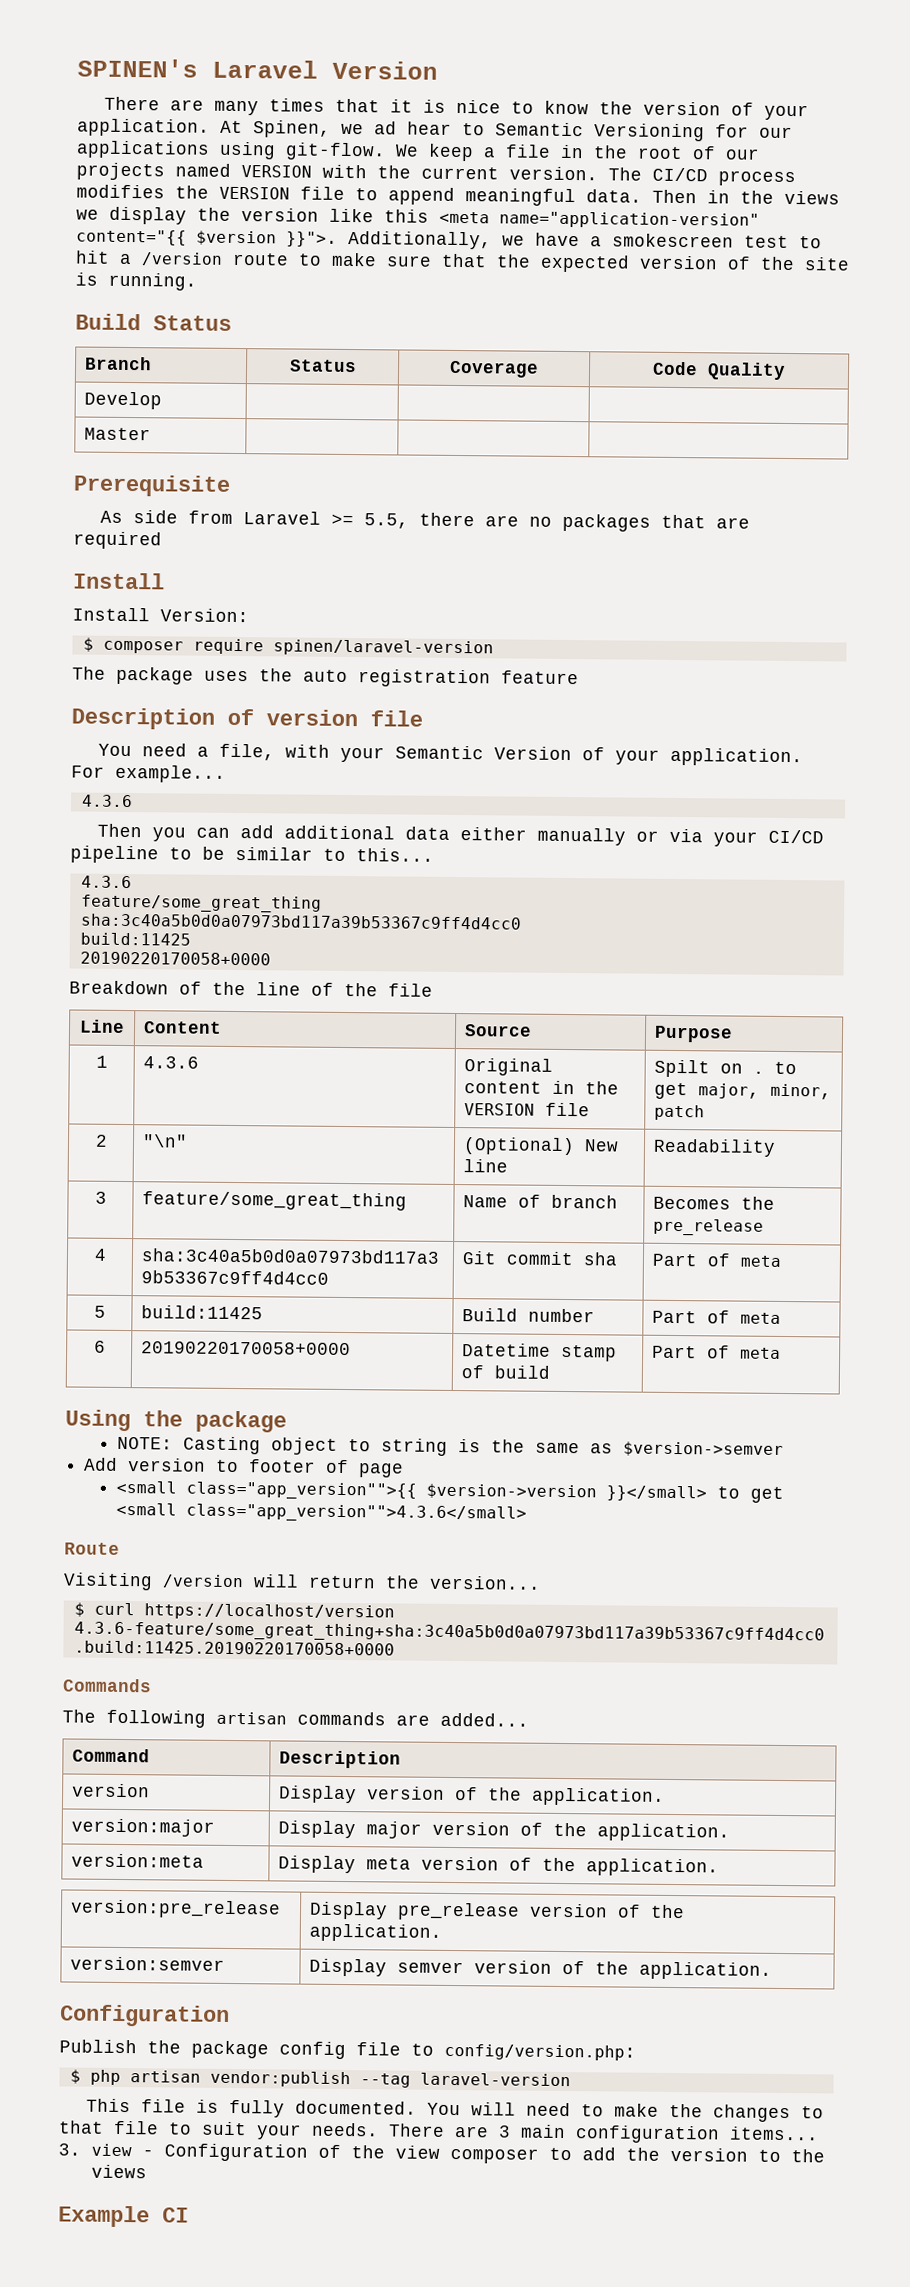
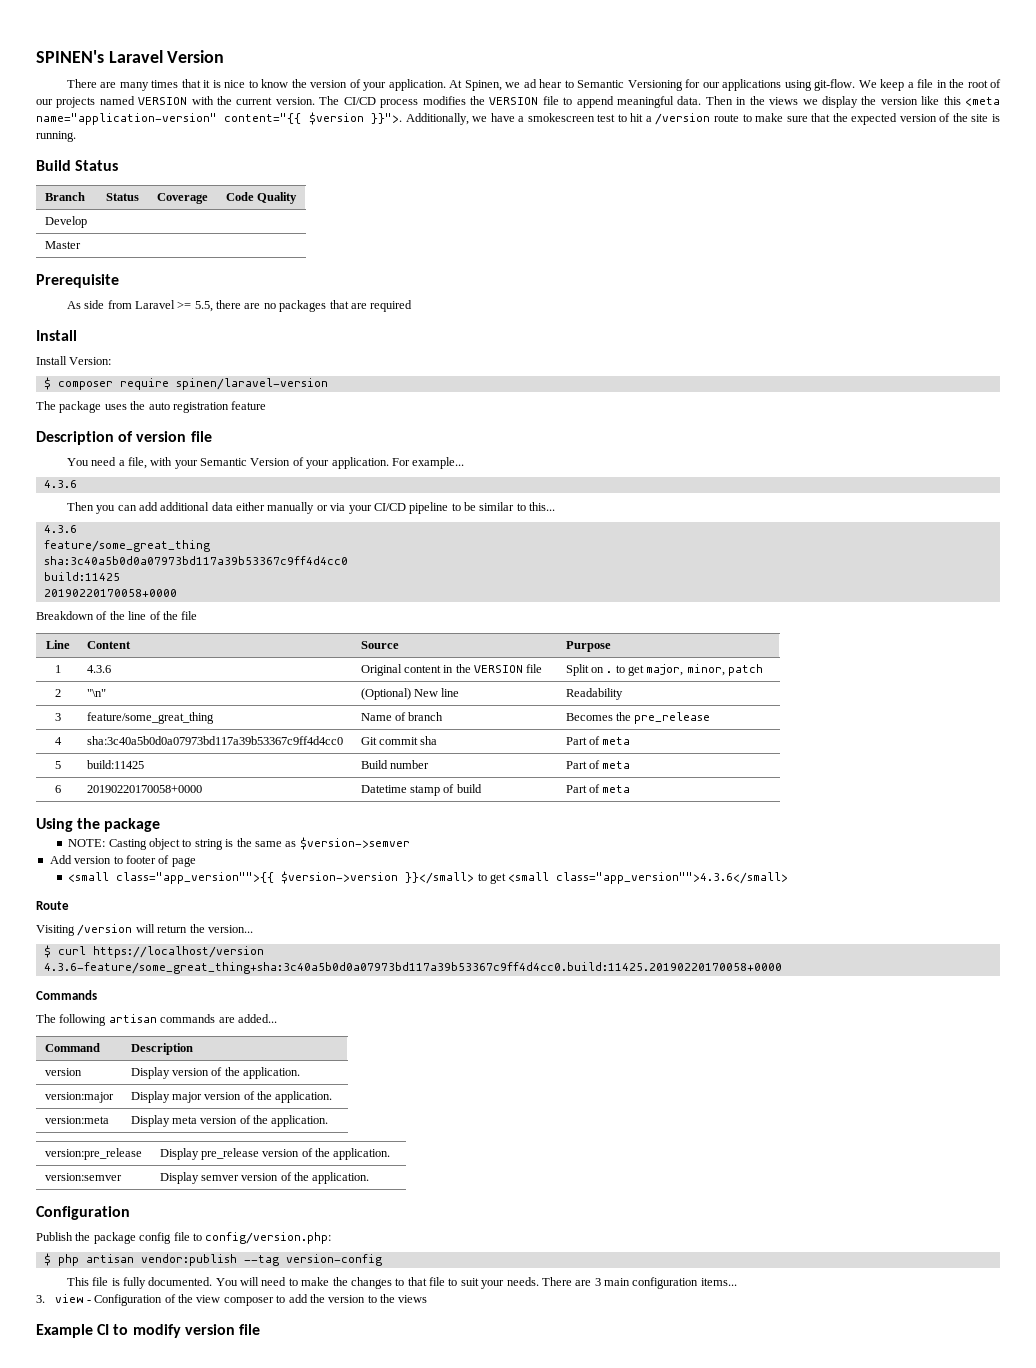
[654,1059,711,1078] Spilt -> [565,664,589,676] Split
[419,2072,571,2087] laravel-version -> [285,1254,382,1266] version-config
(189, 2215) none -> [113,1324,260,1338] to modify version file

